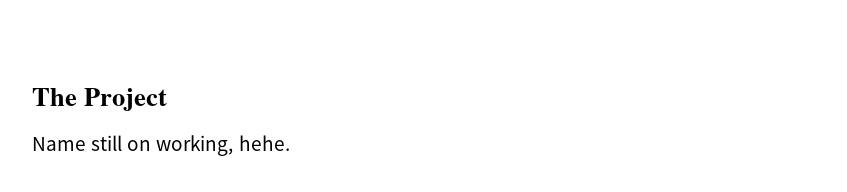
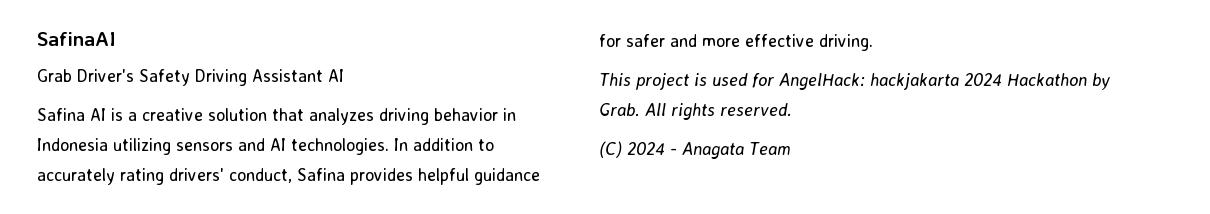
[32,88,168,111] [32,135,290,156] The Project // Name still on working, hehe. -> [37,32,116,46] [37,69,344,86] [37,108,516,125] [37,138,494,155] [37,168,540,185] [599,34,873,51] [599,73,1110,90] [599,103,792,120] [599,141,791,159] SafinaAI // Grab Driver's Safety Driving Assistant AI // Safina AI is a creative solution that analyzes driving behavior in Indonesia utilizing sensors and AI technologies. In addition to accurately rating drivers' conduct, Safina provides helpful guidance for safer and more effective driving. // This project is used for AngelHack: hackjakarta 2024 Hackathon by Grab. All rights reserved. // (C) 2024 - Anagata Team

